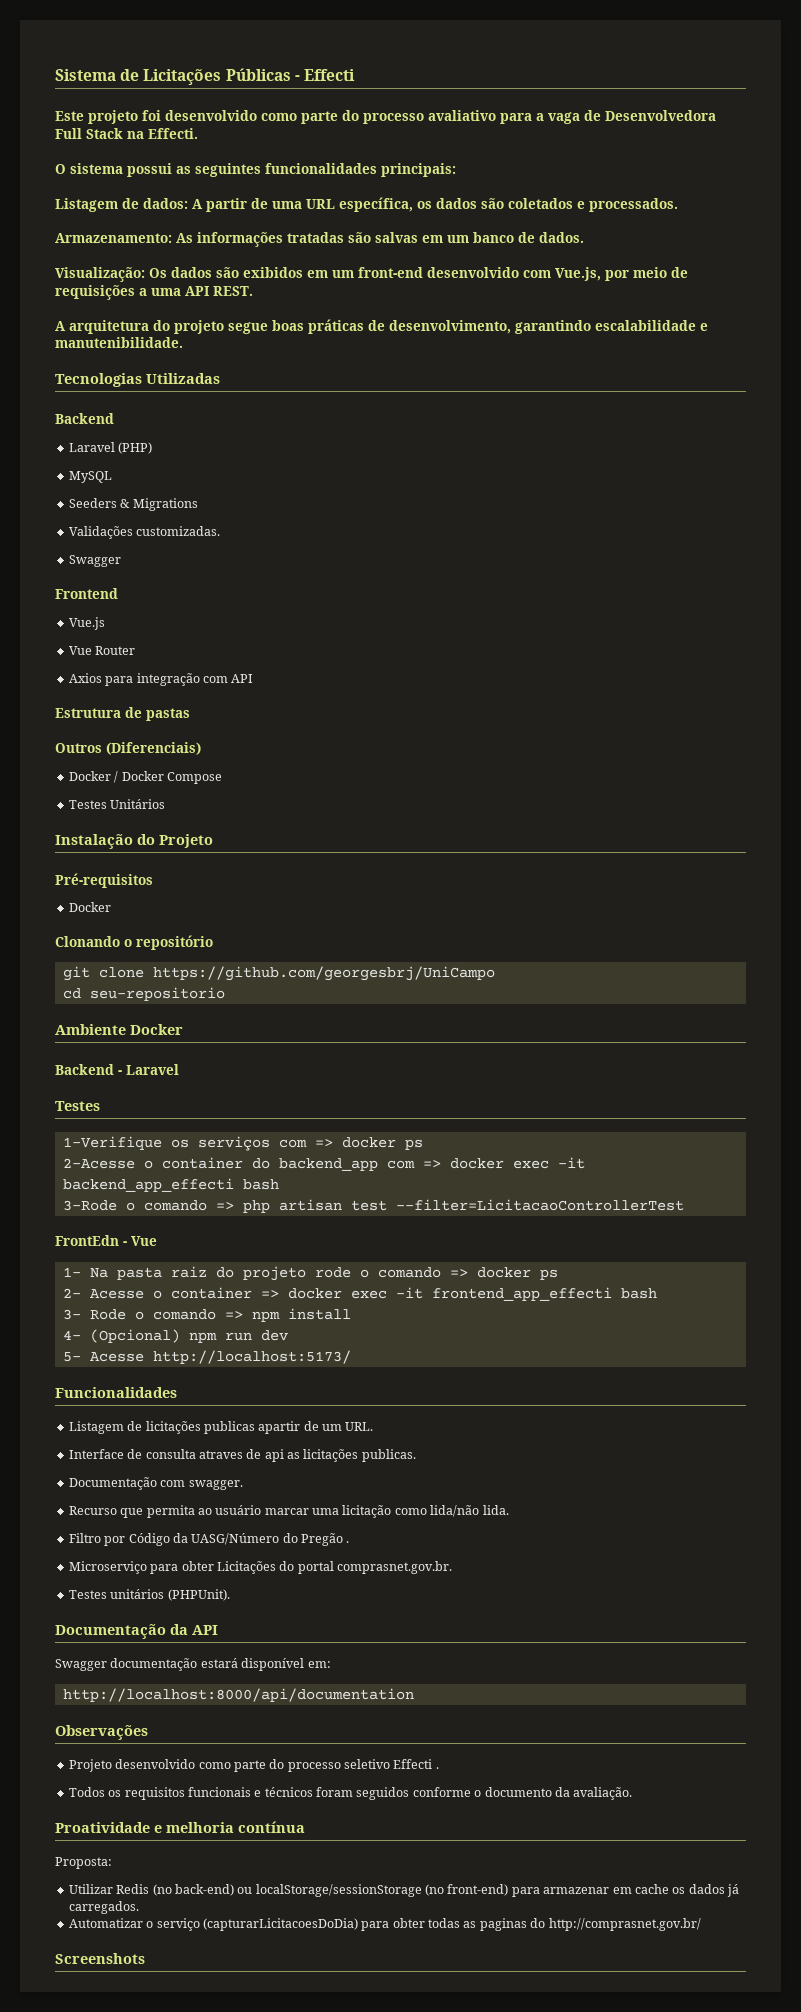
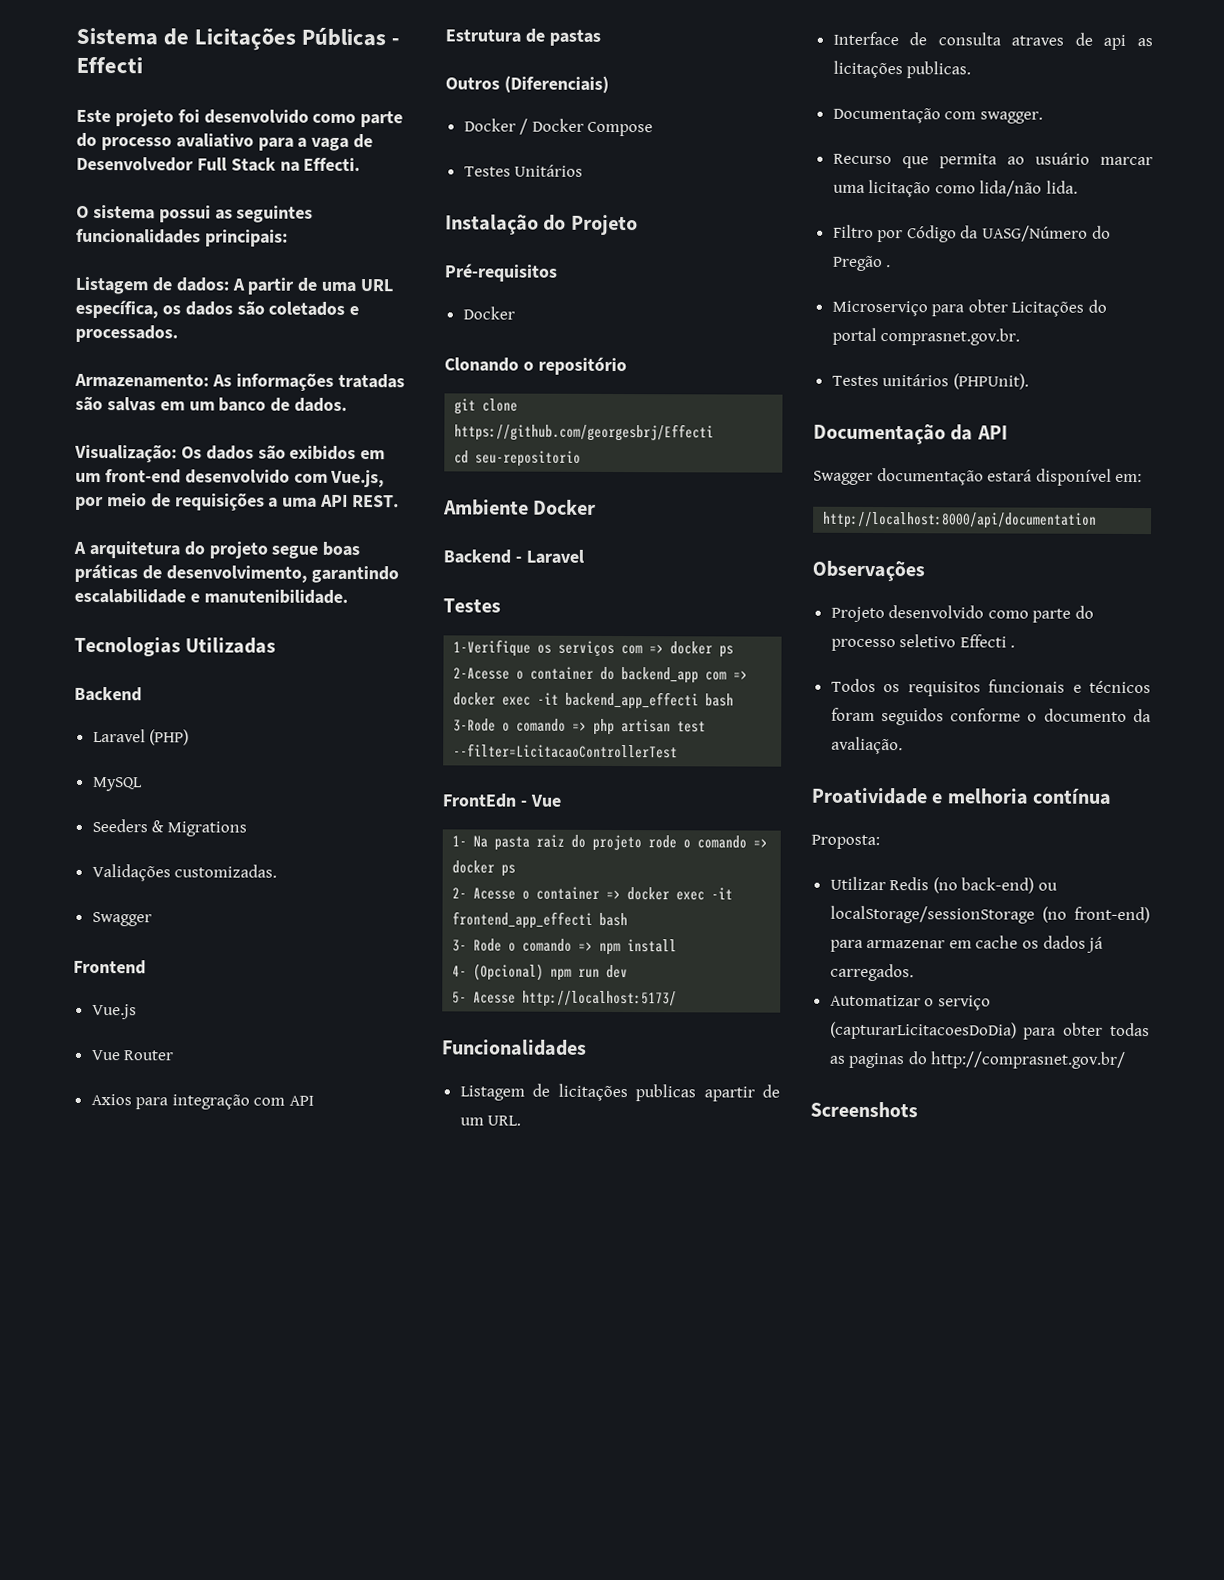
[605,110,716,121] Desenvolvedora -> [76,156,194,172] Desenvolvedor
[152,966,495,981] https://github.com/georgesbrj/UniCampo -> [454,423,715,442] https://github.com/georgesbrj/Effecti

